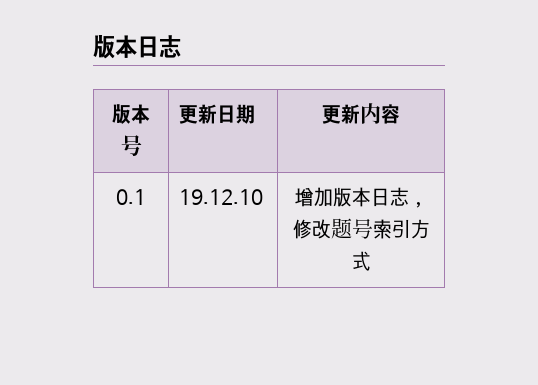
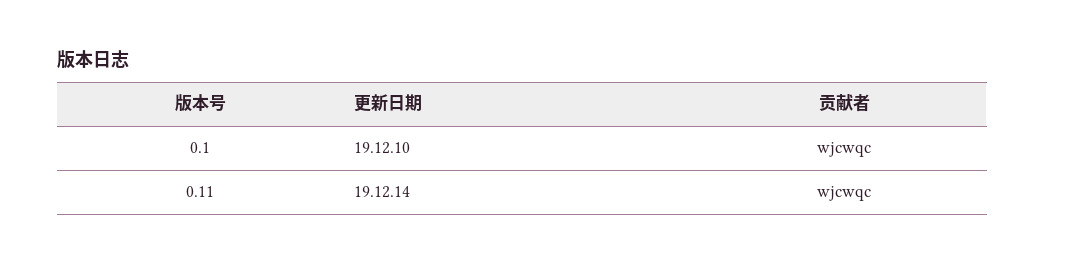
[322,103,400,124] 更新内容 -> [818,93,870,112] 贡献者
[294,187,428,208] [292,218,430,239] [351,251,371,271] 增加版本日志，修改题号索引方式 -> [817,142,871,157] [186,186,214,197] [354,186,411,198] [817,186,871,201] wjcwqc // 0.11 | 19.12.14 | wjcwqc

